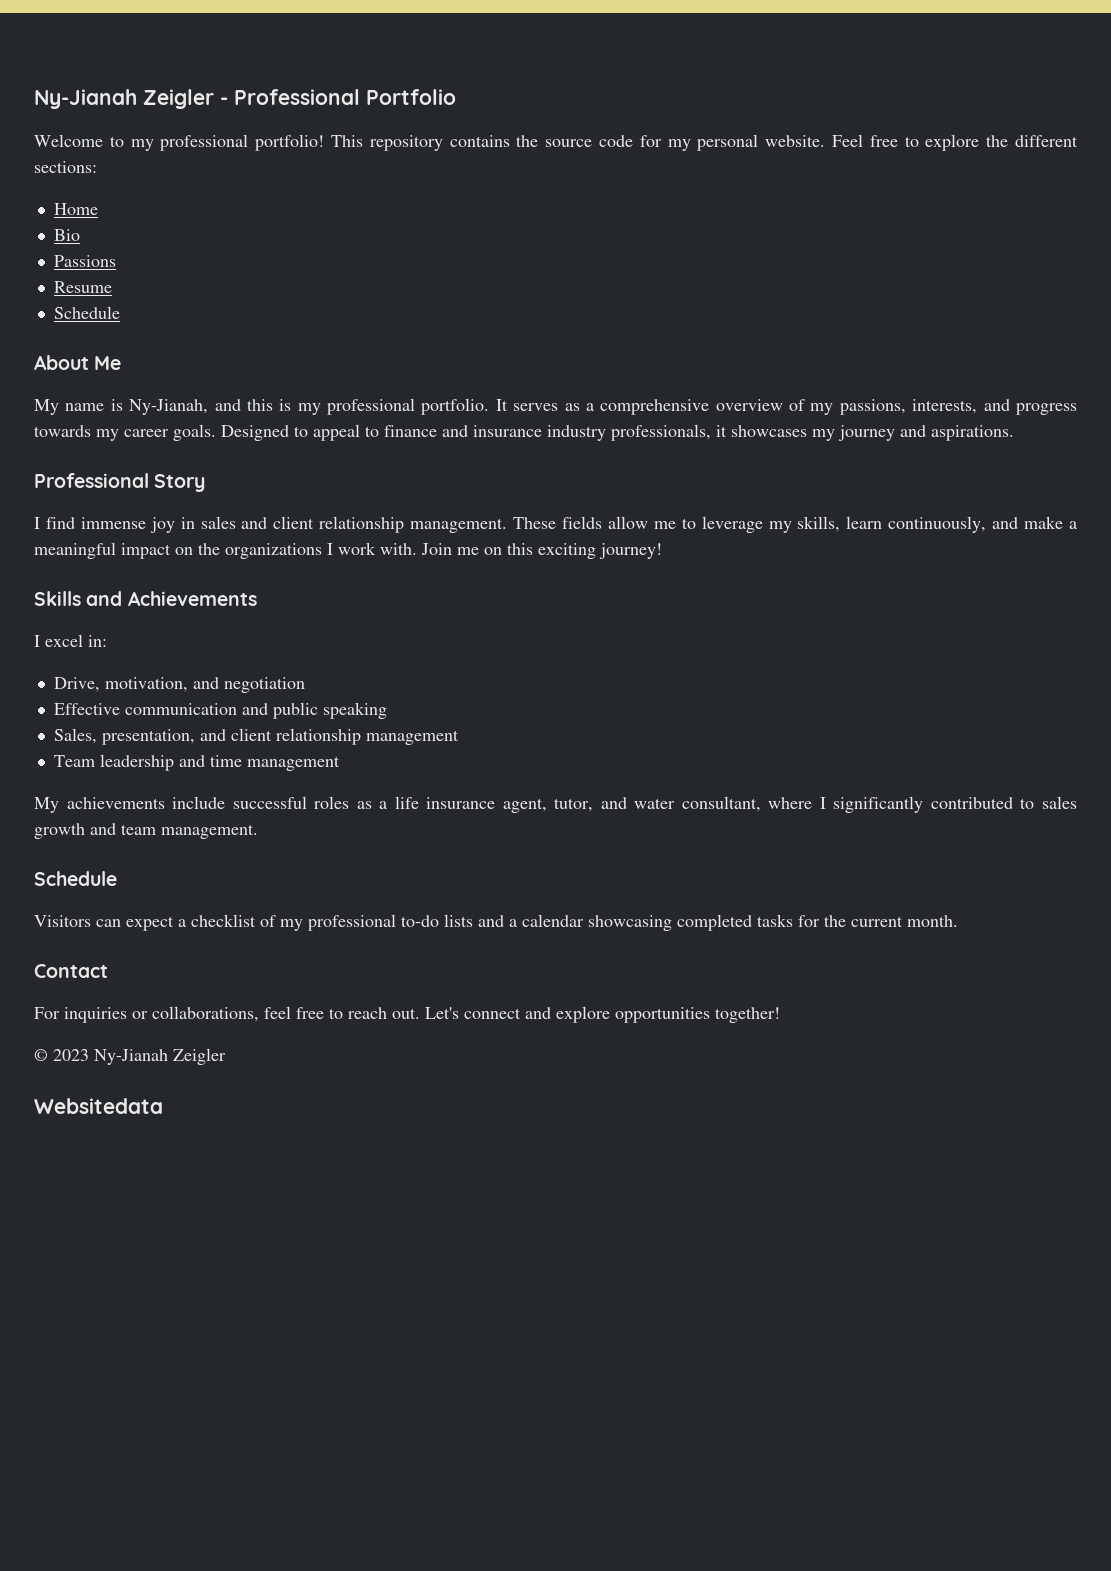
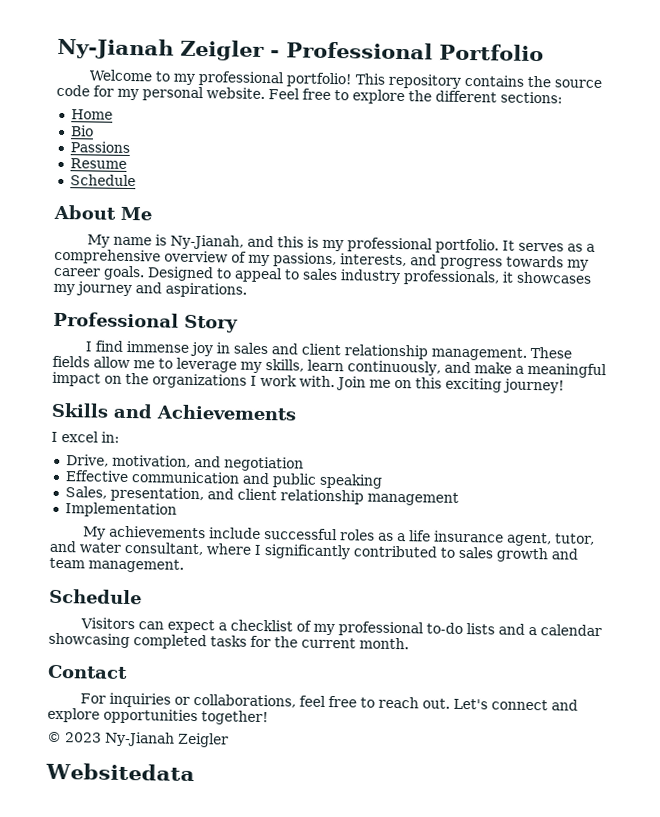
[384,425,542,437] finance and insurance -> [302,268,338,281] sales
[53,754,340,771] Team leadership and time management -> [64,502,177,518] Implementation

